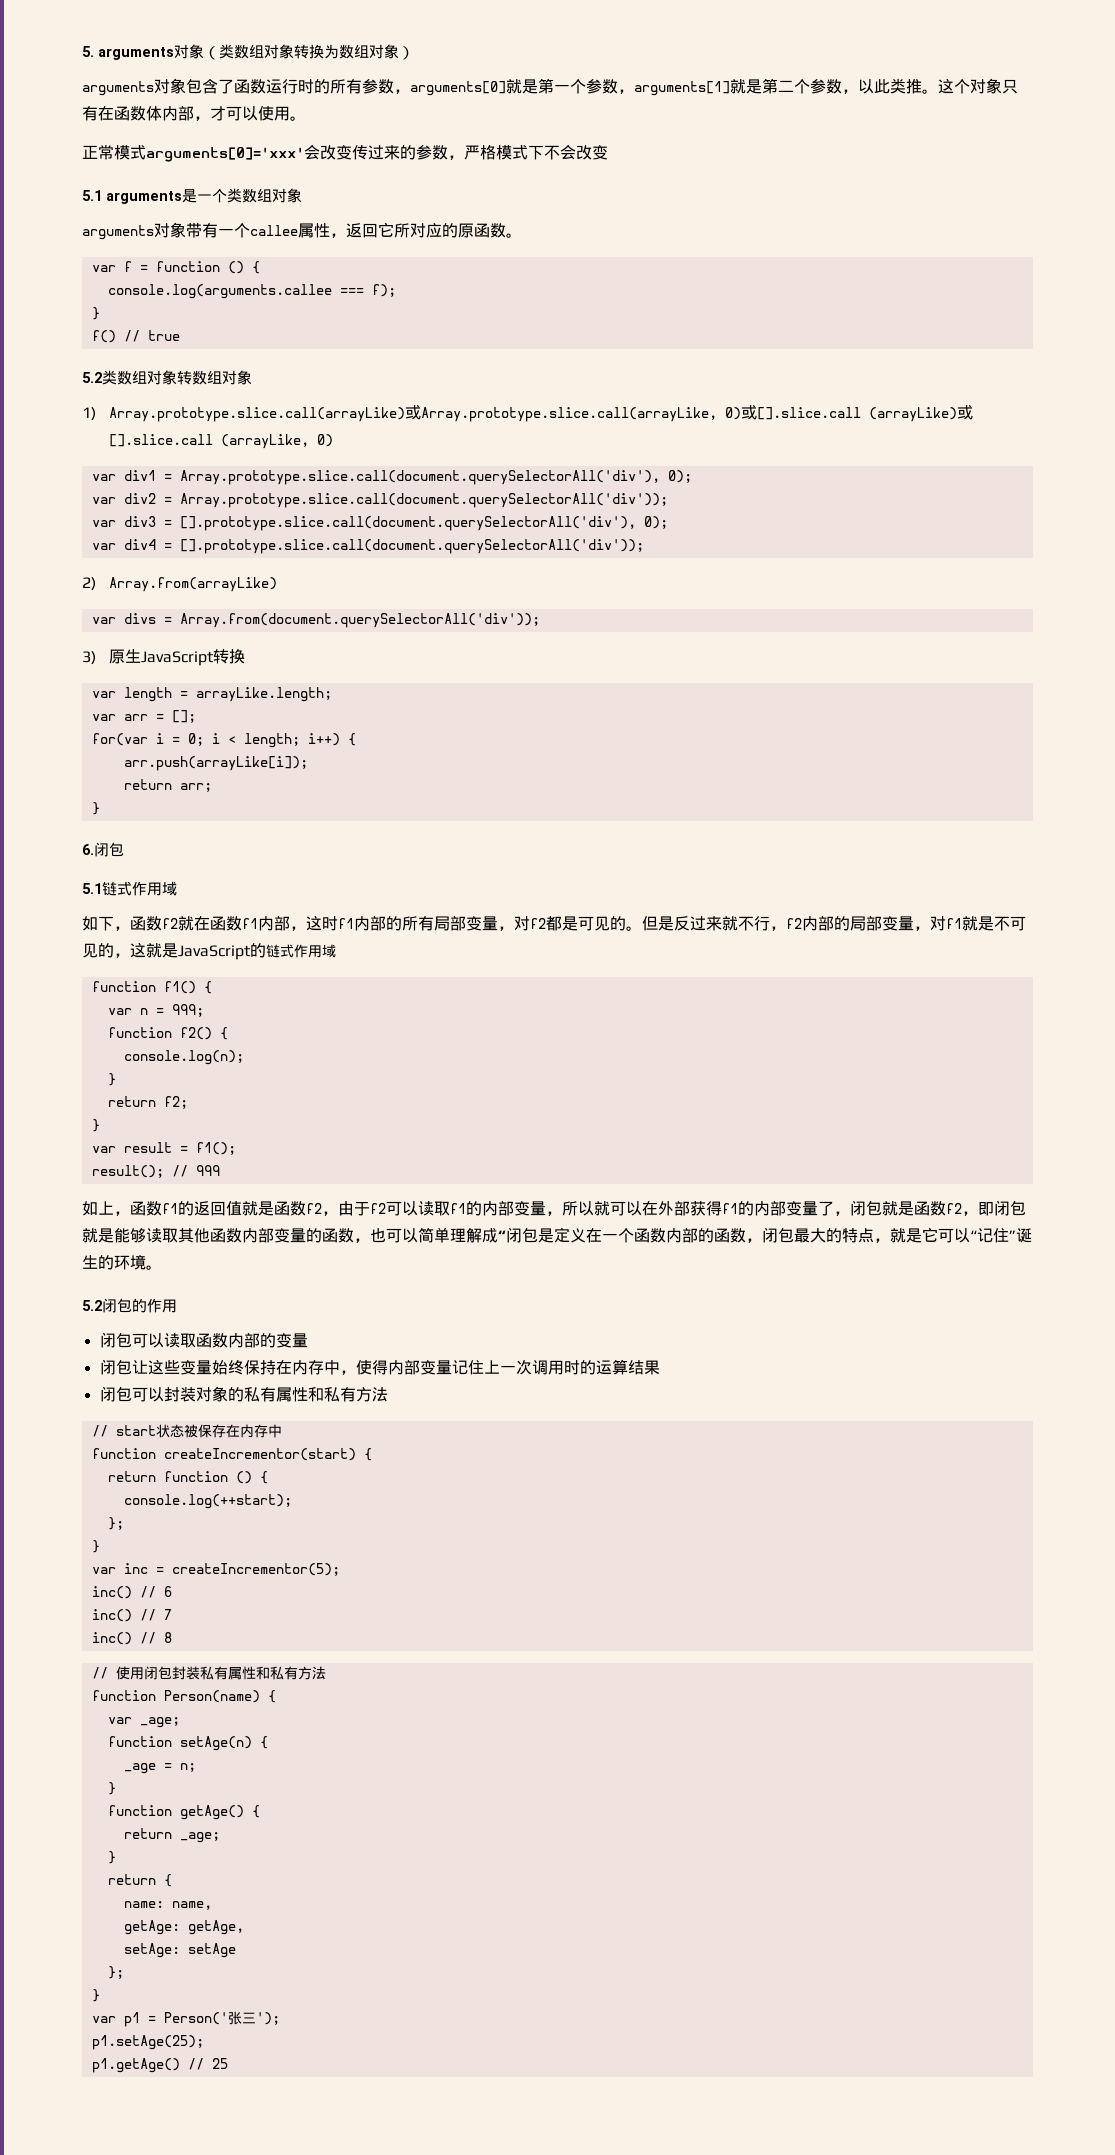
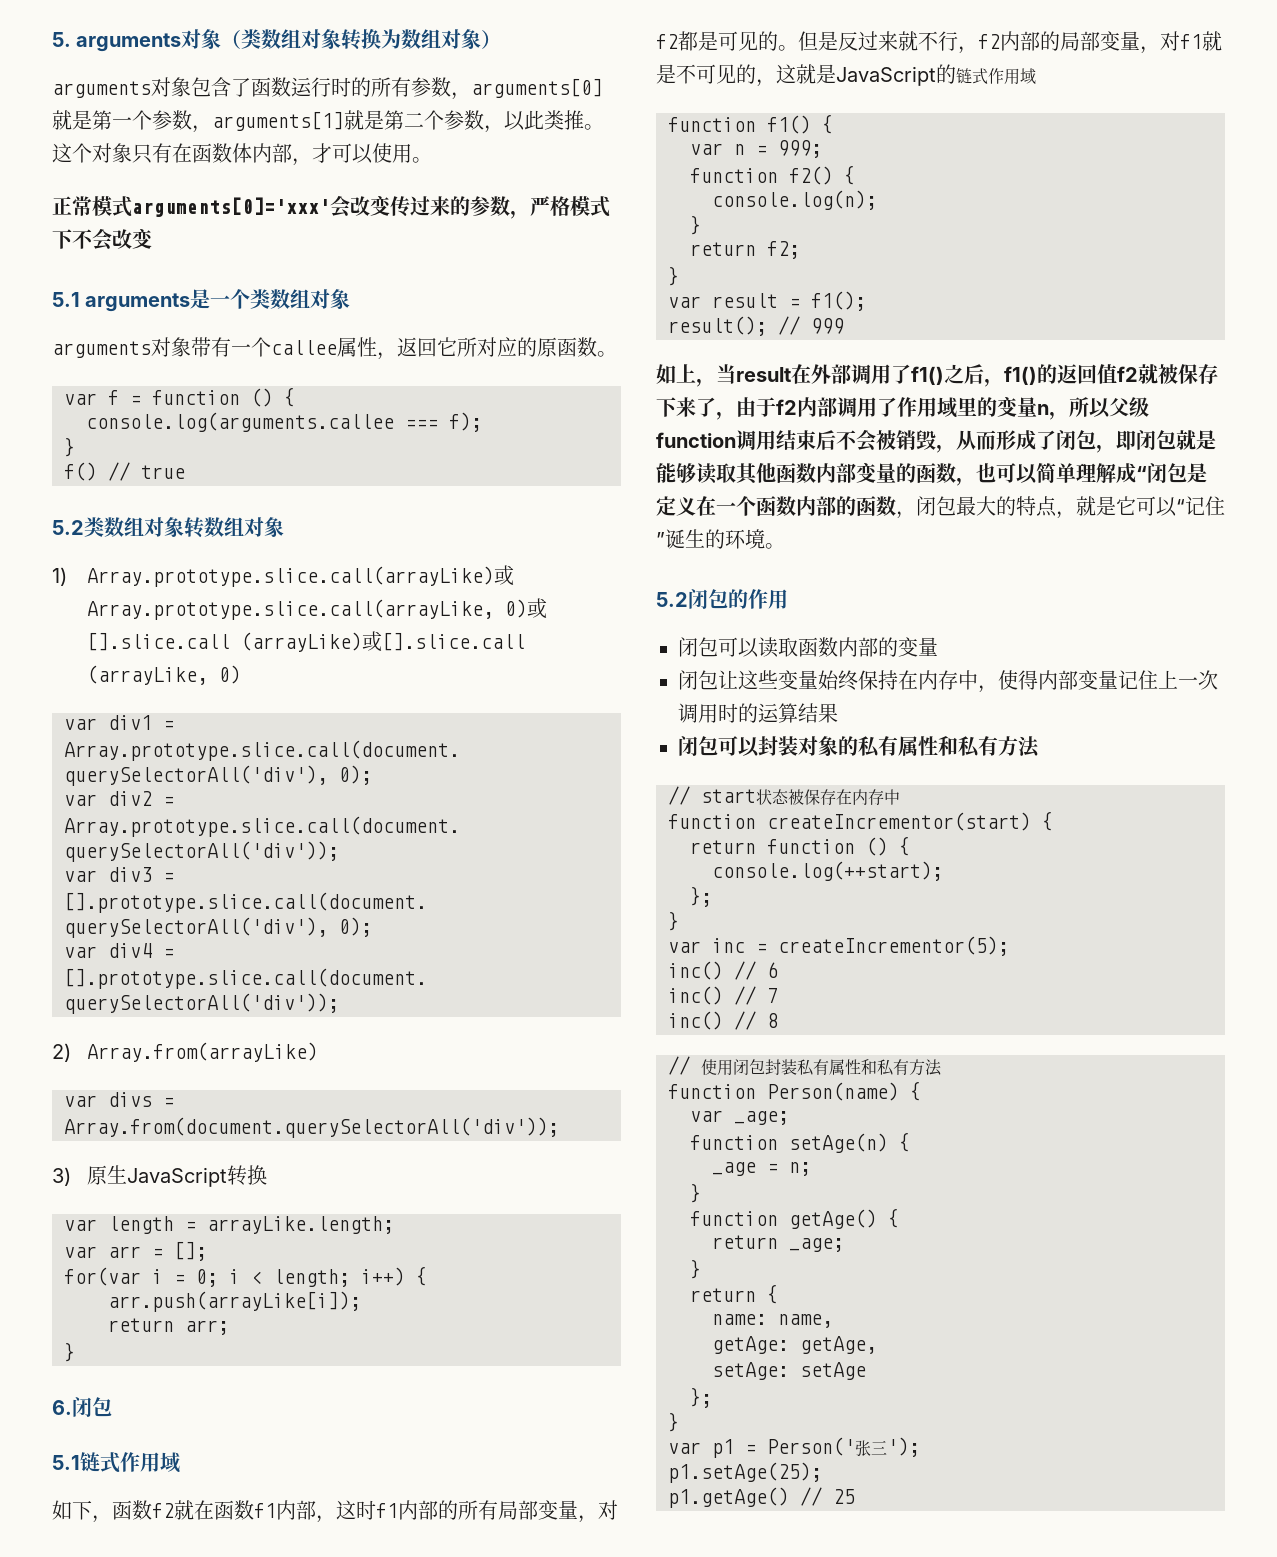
[130,1200,962,1216] 函数f1的返回值就是函数f2，由于f2可以读取f1的内部变量，所以就可以在外部获得f1的内部变量了，闭包就是函数f2 -> [716,364,1218,387] [656,396,1149,420] [656,429,1096,453] 当result在外部调用了f1()之后，f1()的返回值f2就被保存下来了，由于f2内部调用了作用域里的变量n，所以父级function调用结束后不会被销毁，从而形成了闭包

